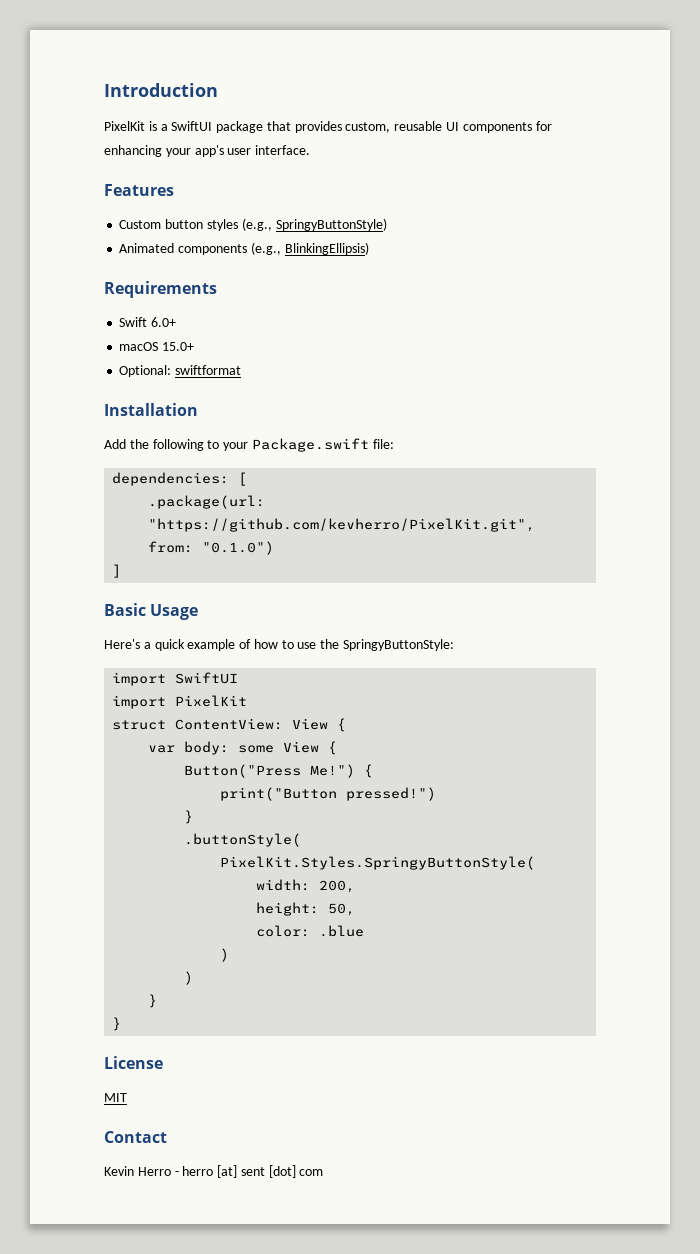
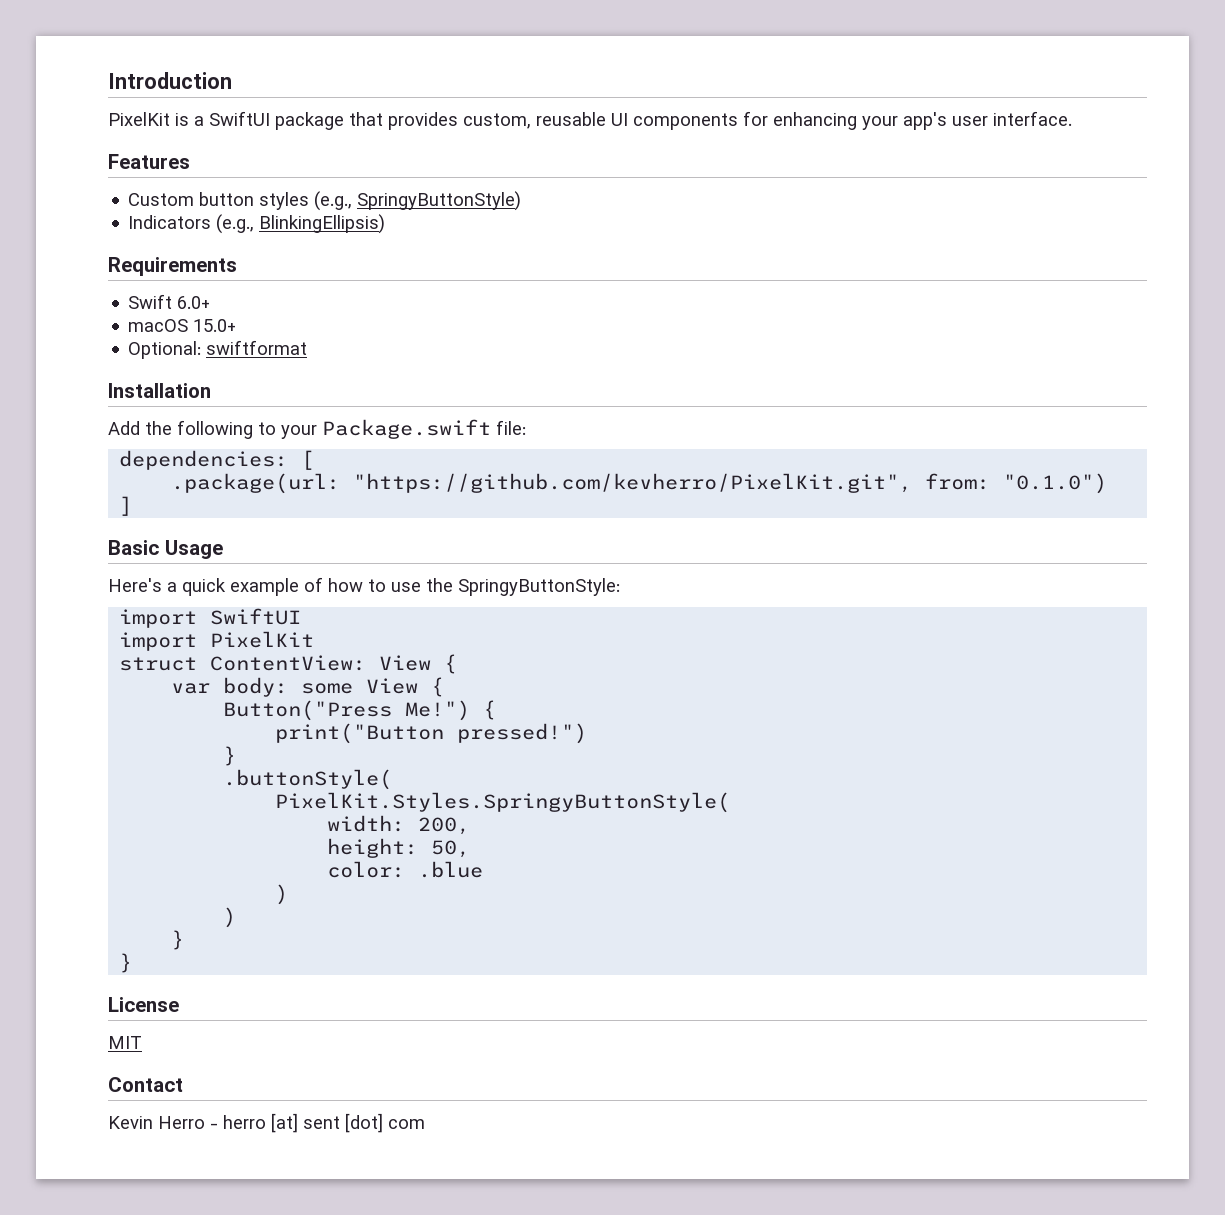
[119,243,248,255] Animated components -> [128,215,212,229] Indicators

